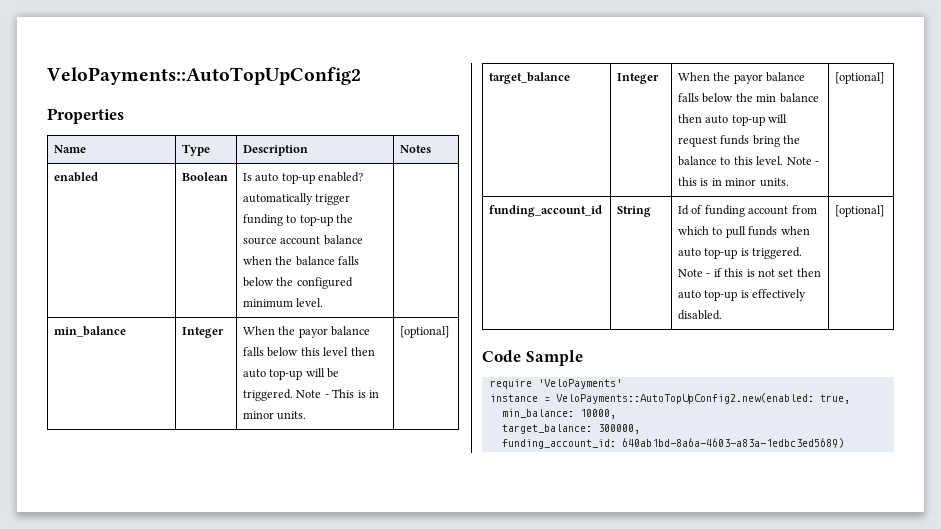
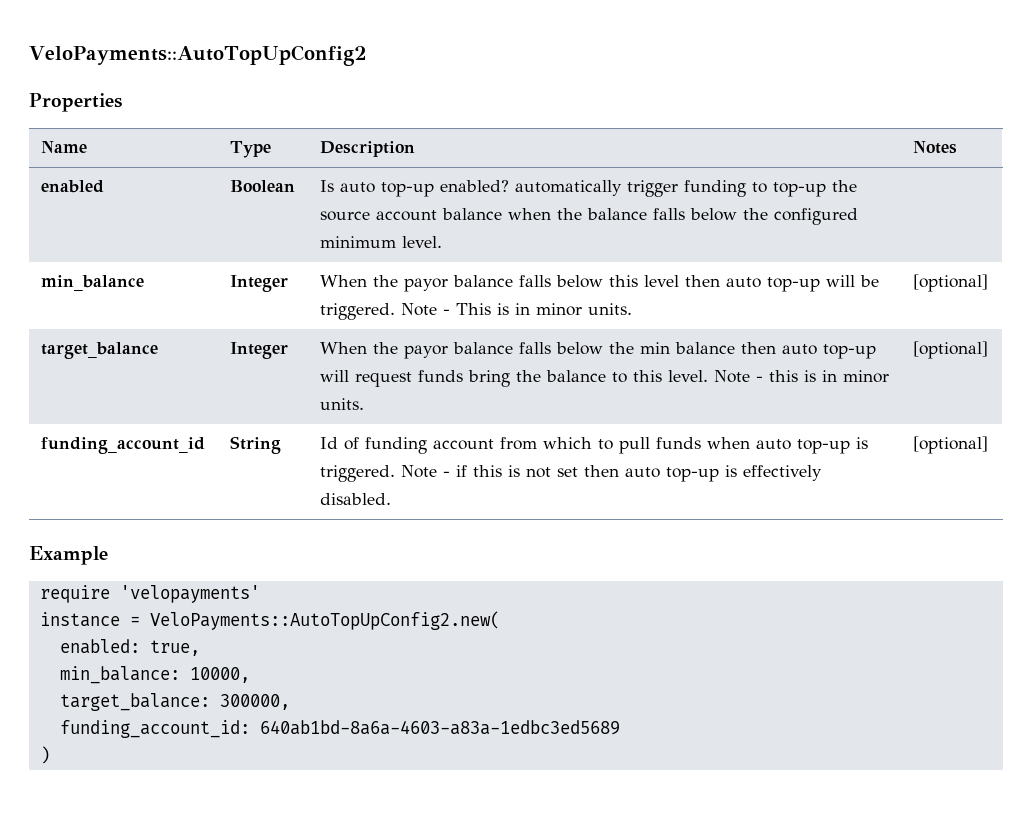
[482,350,583,366] Code Sample -> [29,546,108,565] Example
[537,379,622,389] 'VeloPayments' -> [119,585,260,603] 'velopayments'
[555,393,814,404] VeloPayments::AutoTopUpConfig2.new(enabled: -> [149,611,500,630] [59,639,140,654] VeloPayments::AutoTopUpConfig2.new( // enabled:
[621,438,844,448] 640ab1bd-8a6a-4603-a83a-1edbc3ed5689) -> [259,720,620,735] [39,746,50,764] 640ab1bd-8a6a-4603-a83a-1edbc3ed5689 // )

